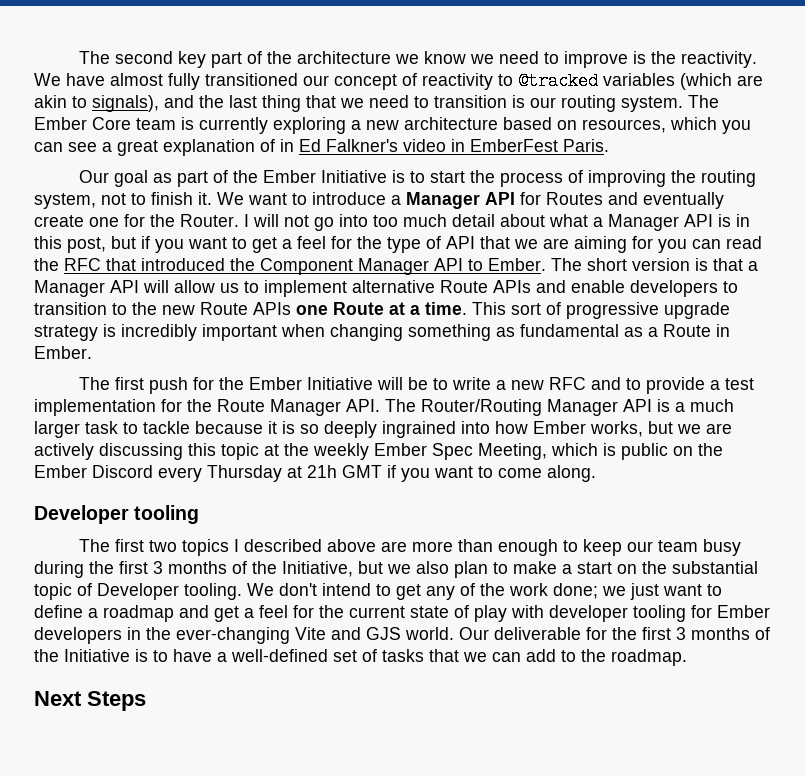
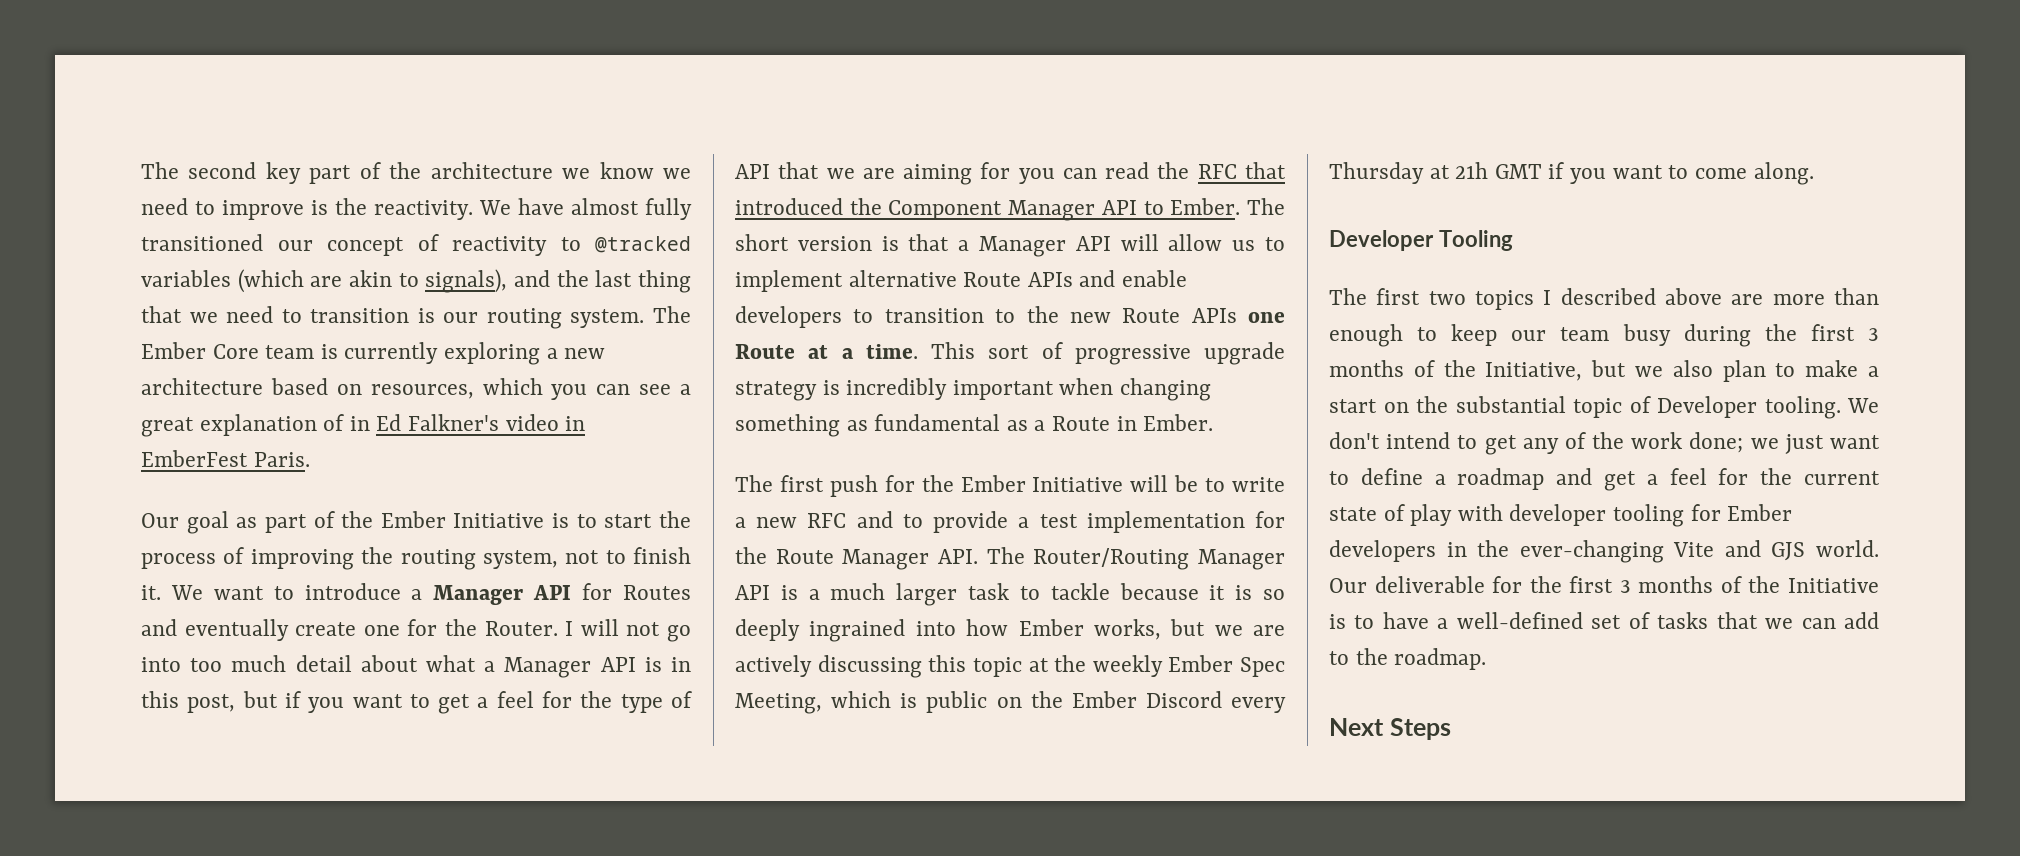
[134,505,200,524] tooling -> [1438,230,1513,251] Tooling

